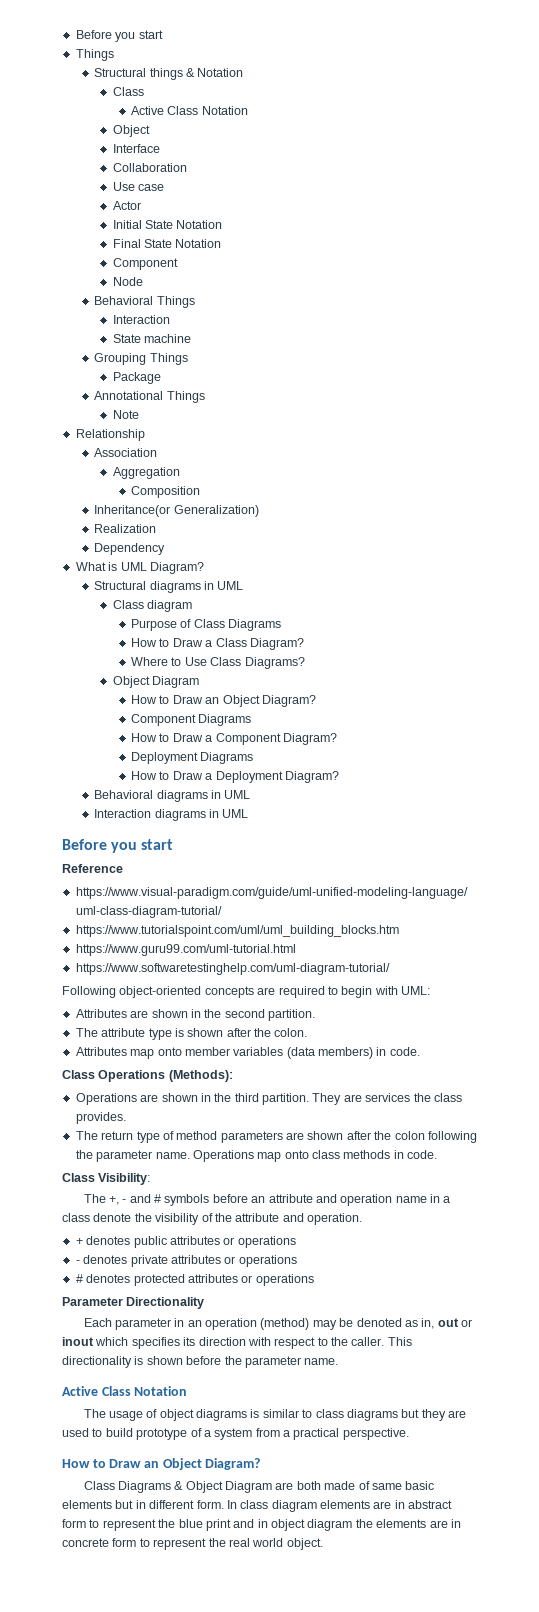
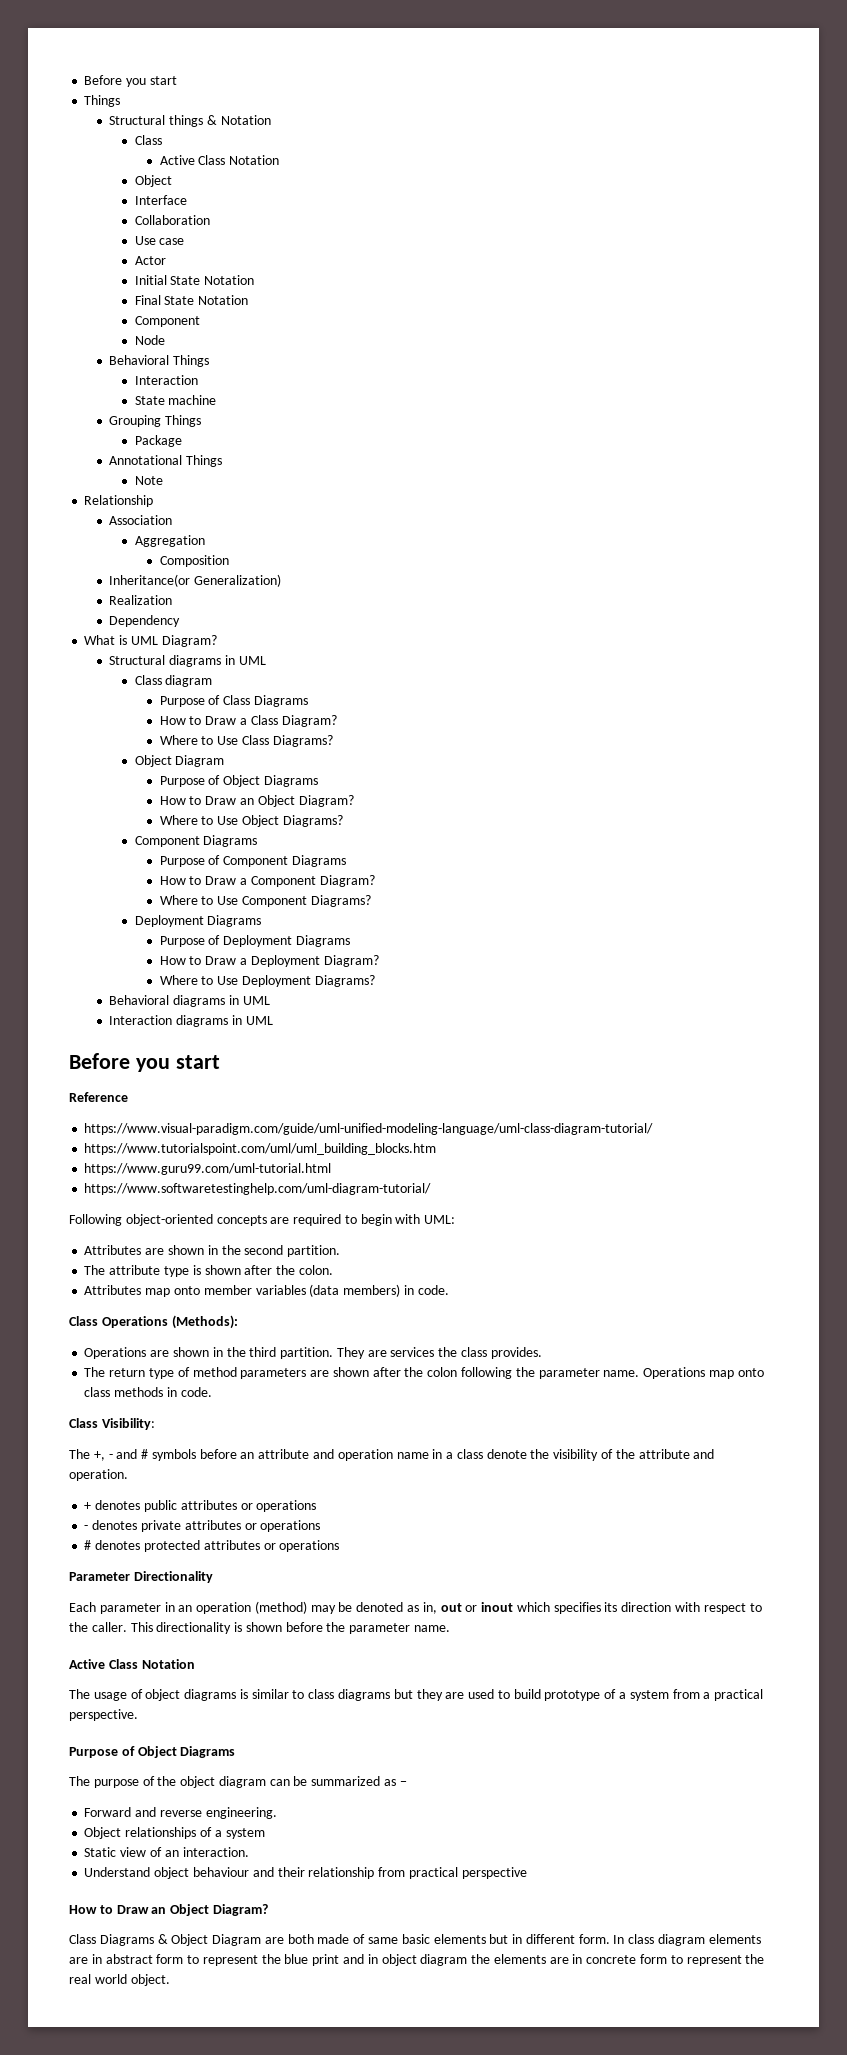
[131,695,316,707] // How to Draw an Object Diagram? // -> [159,775,319,787] [159,795,354,807] [159,815,343,827] [134,835,258,847] [159,855,221,867] // Purpose of Object Diagrams // How to Draw an Object Diagram? // Where to Use Object Diagrams? // Component Diagrams // Purpose of
(337, 739) none -> [159,895,371,907] [134,915,262,927] [159,935,221,947] Where to Use Component Diagrams? // Deployment Diagrams // Purpose of
(339, 777) none -> [159,975,375,987] // Where to Use Deployment Diagrams?
(409, 1434) none -> [69,1746,236,1758] [69,1776,407,1788] [84,1807,277,1819] [84,1827,265,1839] [84,1847,249,1857] [84,1867,527,1879] // Purpose of Object Diagrams // The purpose of the object diagram can be summarized as − // Forward and reverse engineering. // Object relationships of a system // Static view of an interaction. // Understand object behaviour and their relationship from practical perspective

